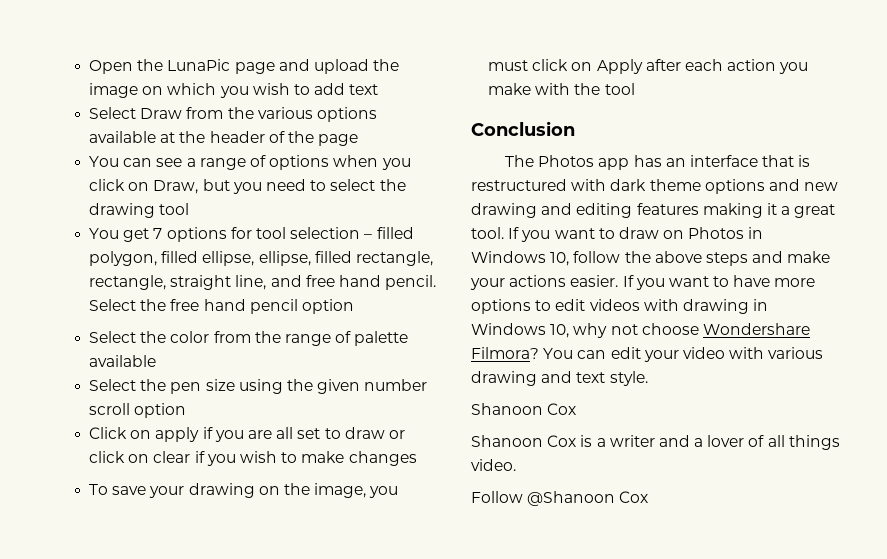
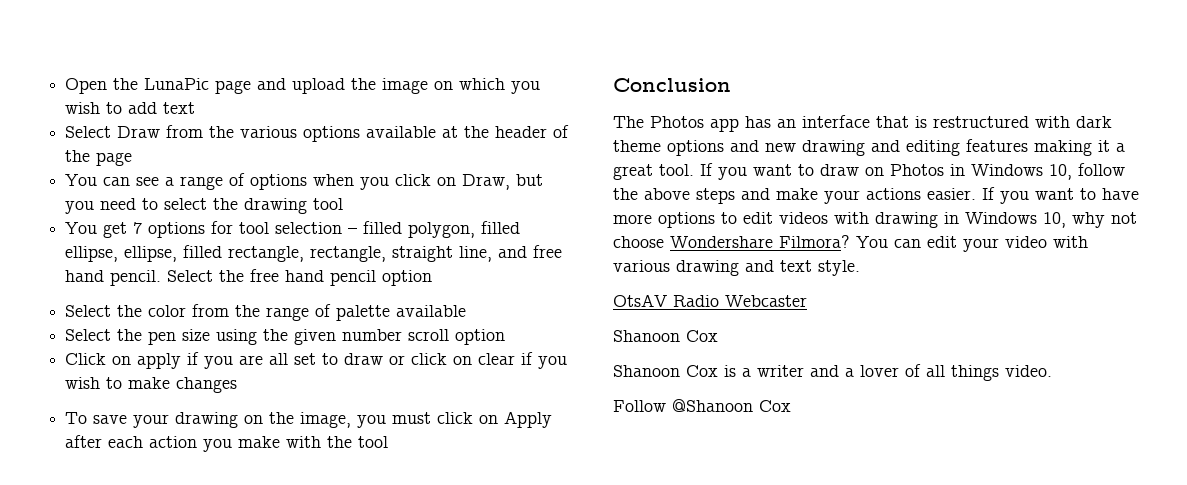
(648, 378) none -> [613,294,807,307] // OtsAV Radio Webcaster

